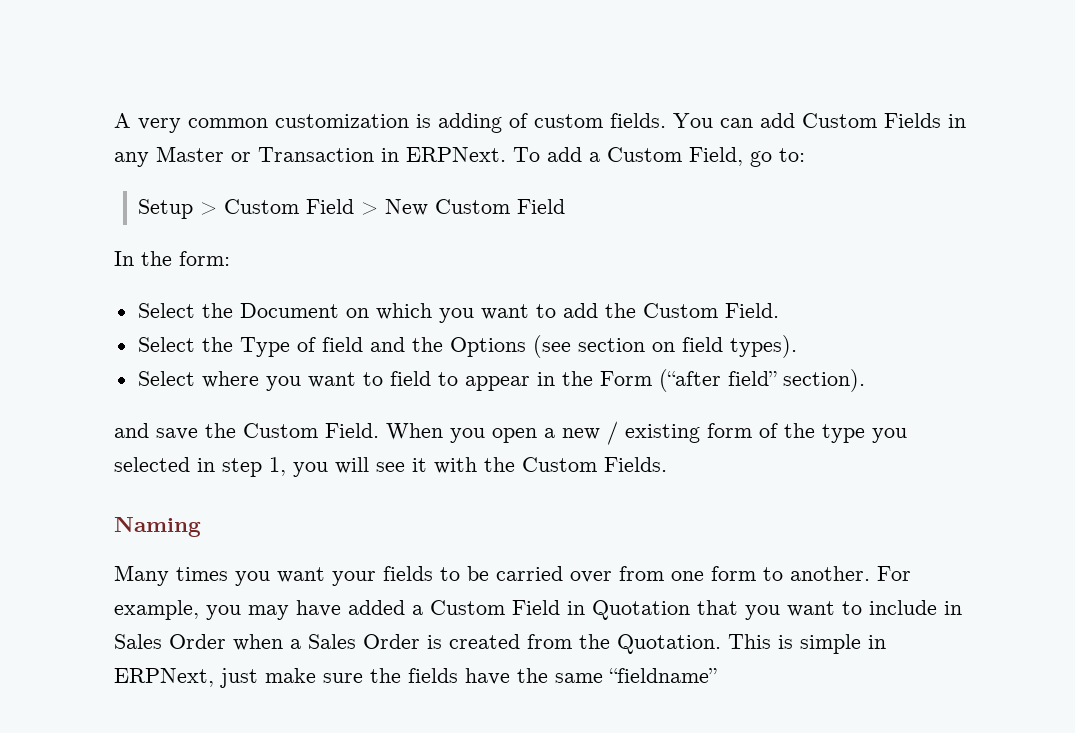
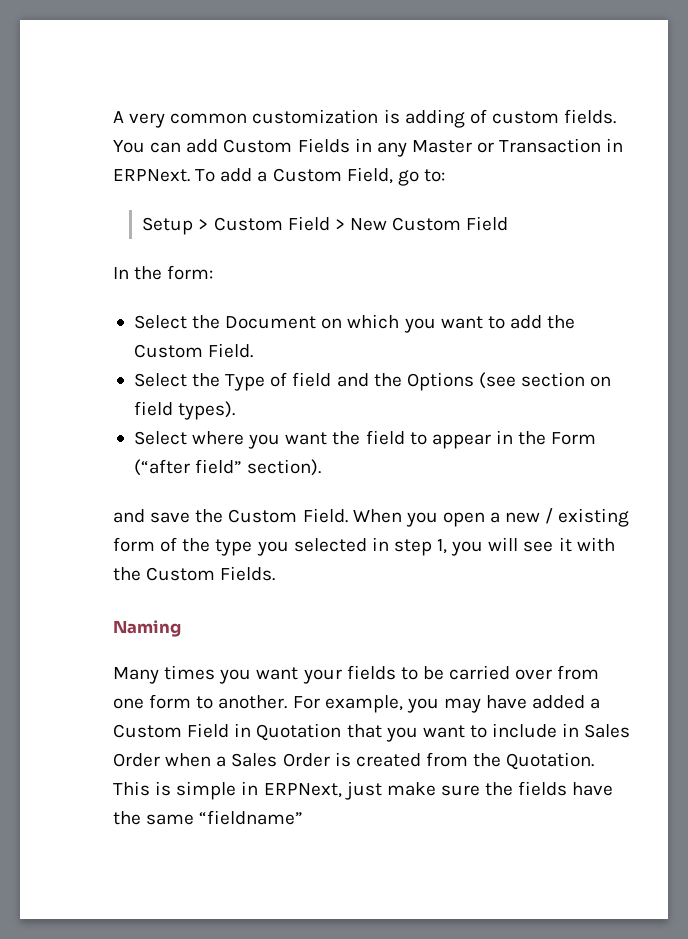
[362,372,383,386] to -> [332,431,361,445] the

